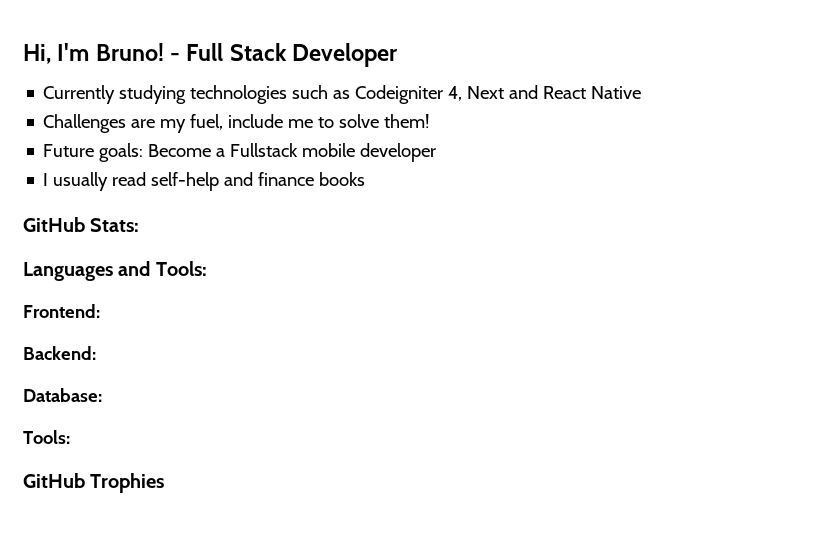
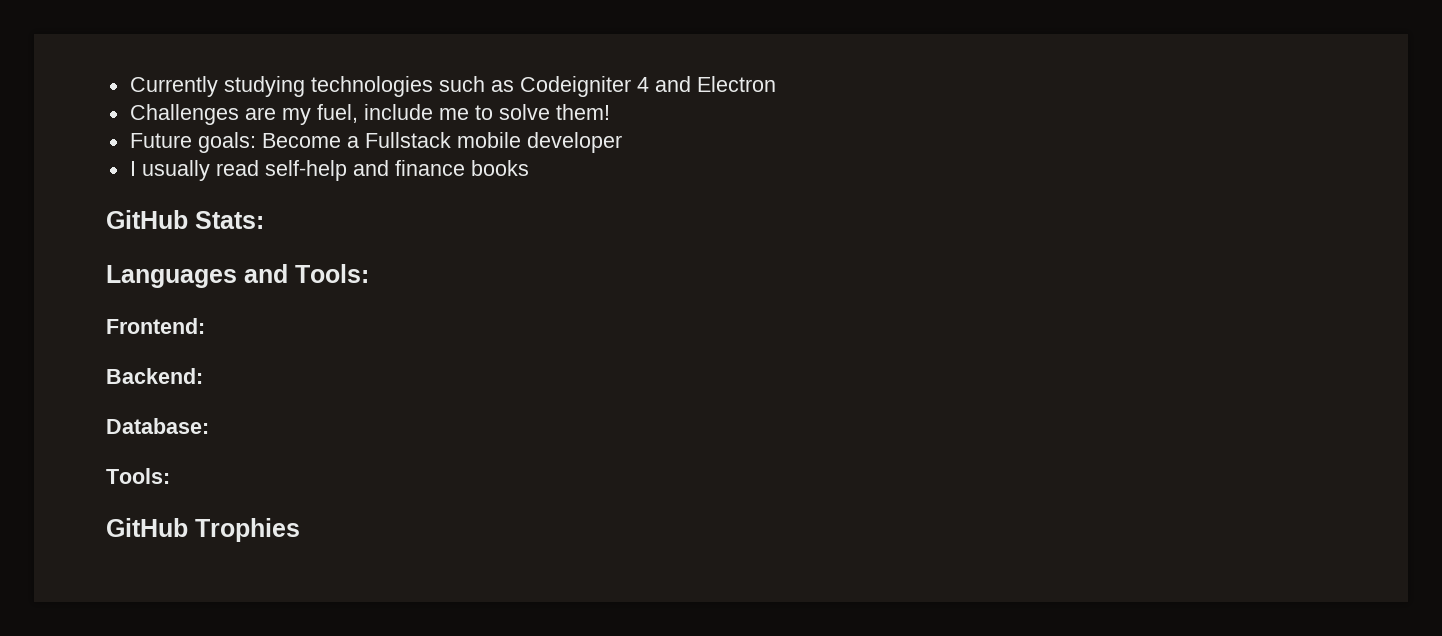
[23,43,399,67] Hi, I'm Bruno! - Full Stack Developer // -> (129, 86) none
[448,85,642,101] 4, Next and React Native -> [636,76,776,92] 4 and Electron

